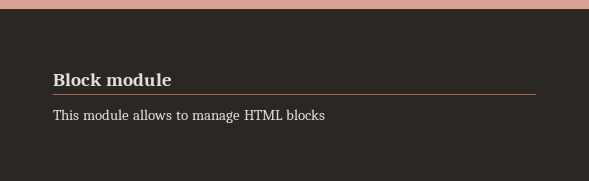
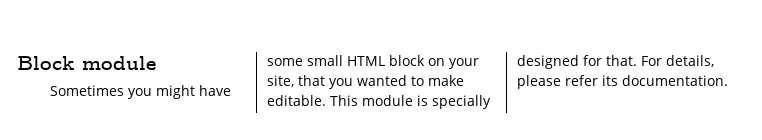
[53,109,326,123] This module allows to manage HTML blocks -> [49,85,231,99] [267,55,479,69] [267,75,464,89] [267,95,491,109] [517,55,714,69] [517,75,728,89] Sometimes you might have some small HTML block on your site, that you wanted to make editable. This module is specially designed for that. For details, please refer its documentation.

